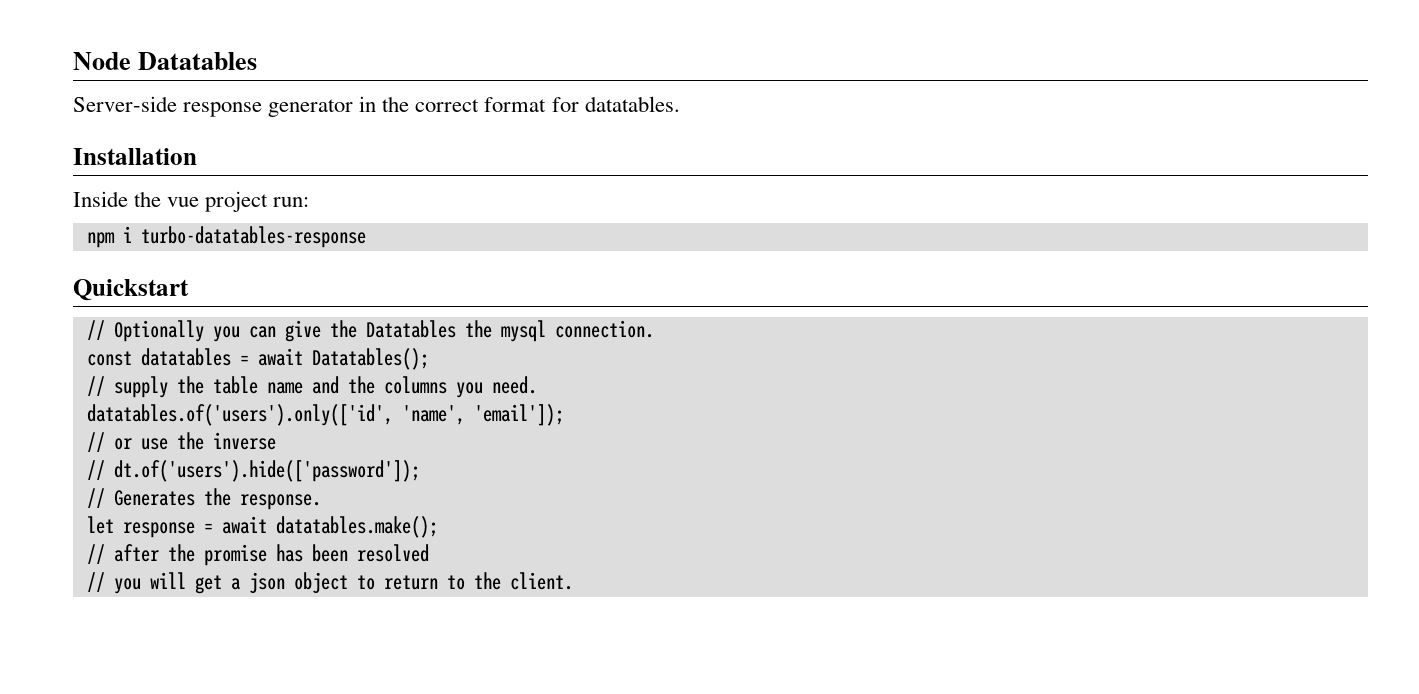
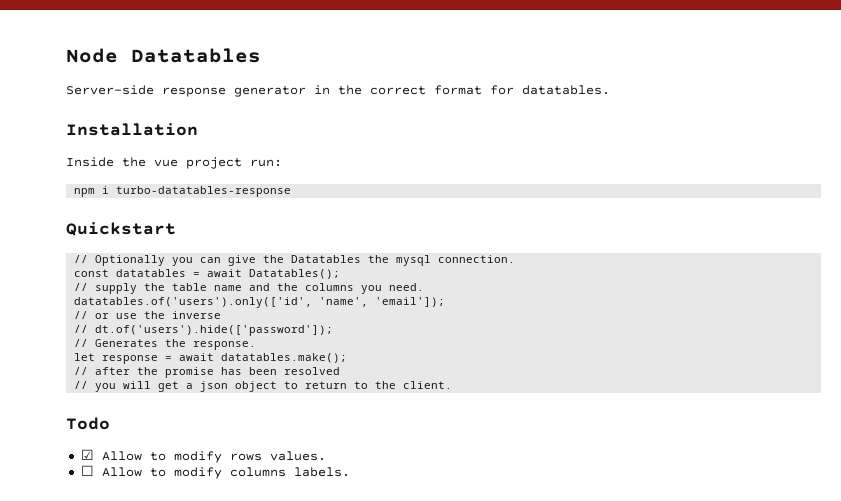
(573, 581) none -> [66,417,110,430] [80,449,326,463] [80,465,350,479] // Todo // ☑ Allow to modify rows values. // ☐ Allow to modify columns labels.

